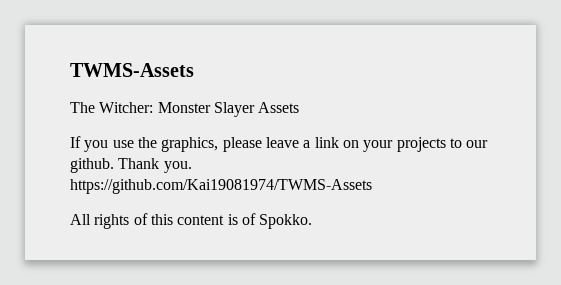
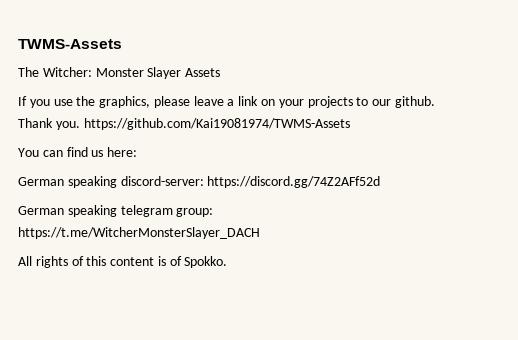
(372, 186) none -> [18,147,138,157] [18,176,381,188] [18,205,214,217] [18,227,260,239] // You can find us here: // German speaking discord-server: https://discord.gg/74Z2AFf52d // German speaking telegram group: https://t.me/WitcherMonsterSlayer_DACH

